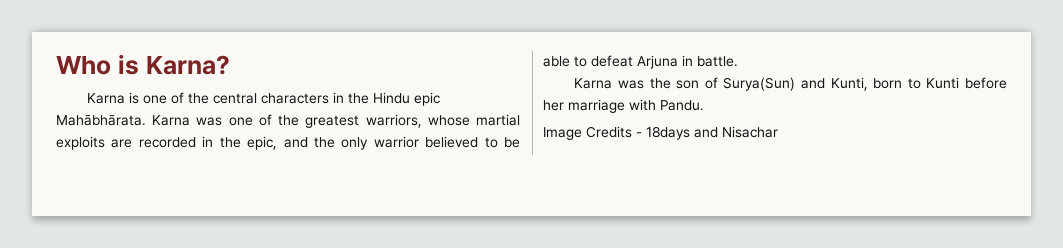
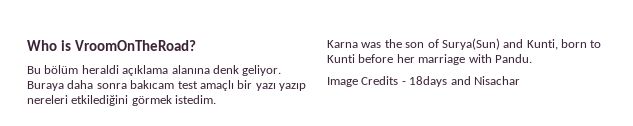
[145,55,230,75] [87,92,441,106] [56,114,520,128] [56,136,520,150] [543,55,738,69] Karna? // Karna is one of the central characters in the Hindu epic Mahābhārata. Karna was one of the greatest warriors, whose martial exploits are recorded in the epic, and the only warrior believed to be able to defeat Arjuna in battle. -> [75,40,197,51] [27,65,282,76] [27,80,306,91] [27,95,217,106] VroomOnTheRoad? // Bu bölüm heraldi açıklama alanına denk geliyor. Buraya daha sonra bakıcam test amaçlı bir yazı yazıp nereleri etkilediğini görmek istedim.

